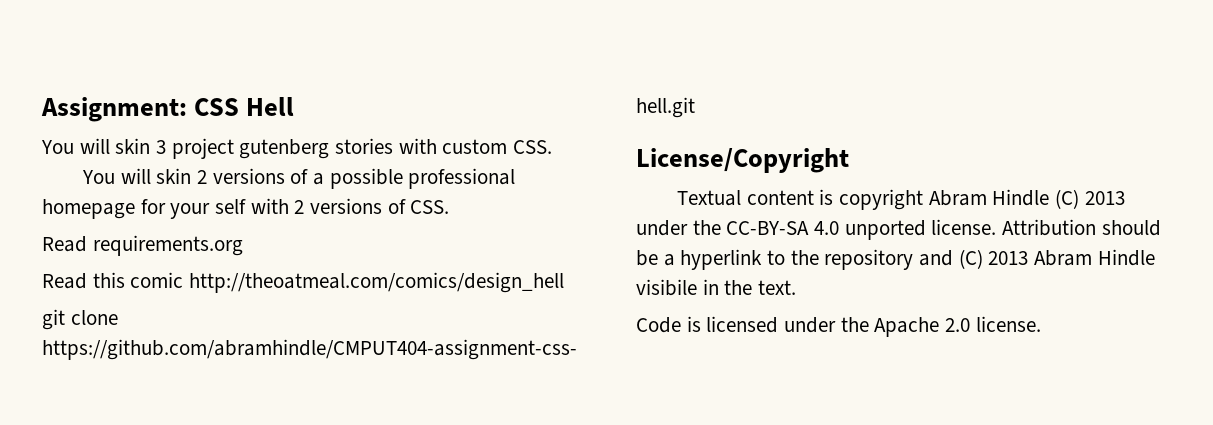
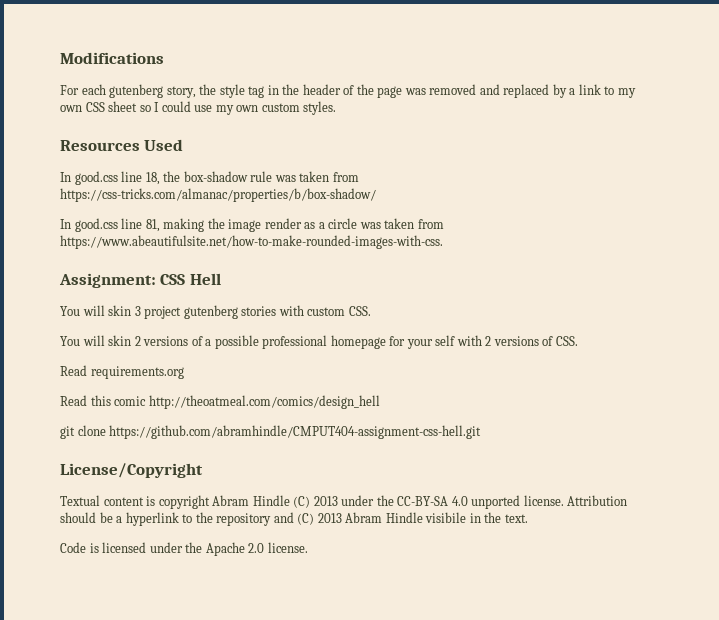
(41, 109) none -> [60,52,164,64] [60,84,636,98] [60,101,337,115] [60,139,184,151] [60,171,359,185] [60,188,376,202] [60,218,444,232] [60,235,443,249] Modifications // For each gutenberg story, the style tag in the header of the page was removed and replaced by a link to my own CSS sheet so I could use my own custom styles. // Resources Used // In good.css line 18, the box-shadow rule was taken from https://css-tricks.com/almanac/properties/b/box-shadow/ // In good.css line 81, making the image render as a circle was taken from https://www.abeautifulsite.net/how-to-make-rounded-images-with-css. //

